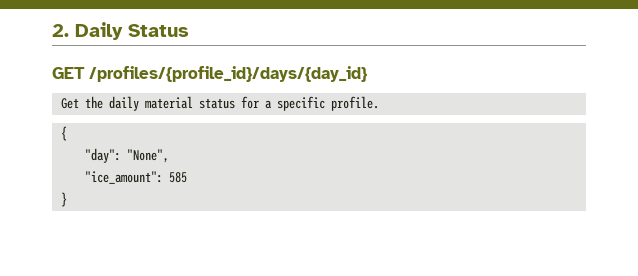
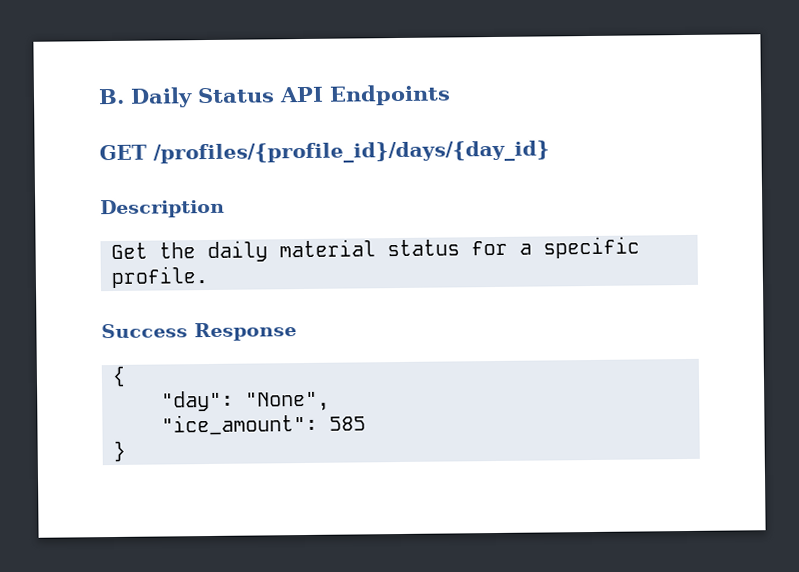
[52,24,69,37] 2. -> [98,88,125,105] B.
(189, 30) none -> [279,84,451,106] API Endpoints
(367, 74) none -> [100,198,225,219] // Description
(379, 103) none -> [101,322,297,342] // Success Response

